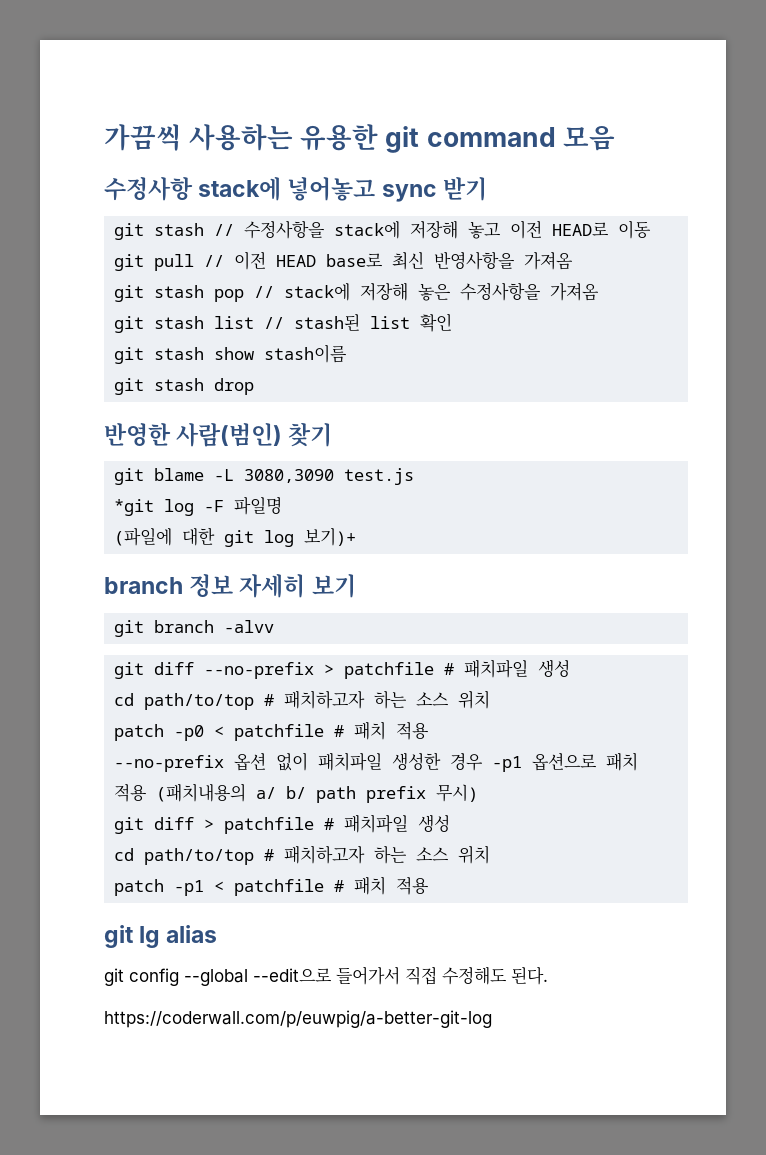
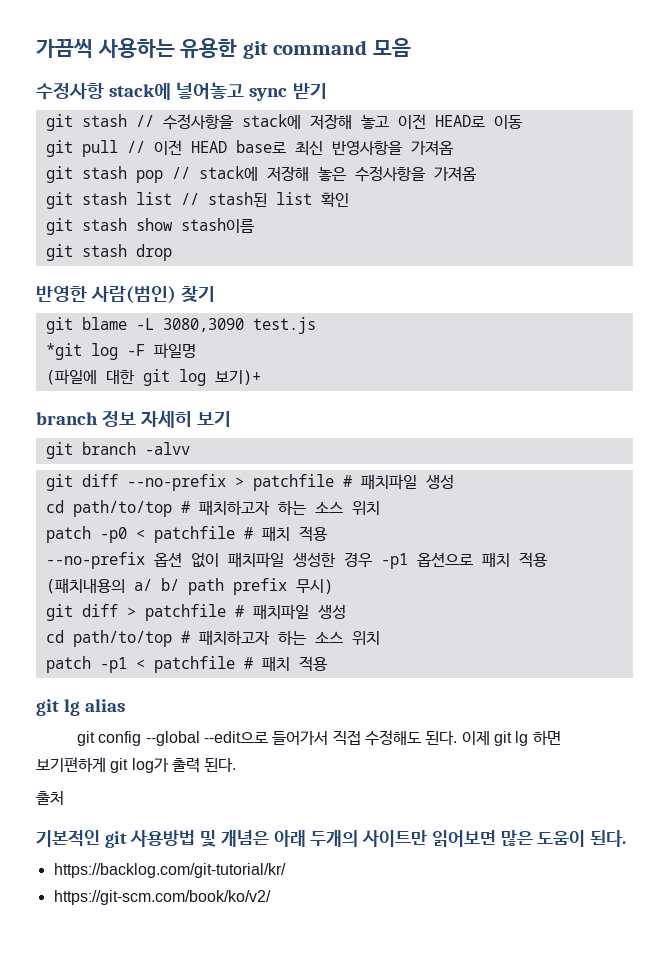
[104,1010,492,1028] // https://coderwall.com/p/euwpig/a-better-git-log -> [461,730,561,746] [36,757,237,773] [36,790,64,805] [36,830,626,848] [53,863,286,878] [53,890,271,905] 이제 git lg 하면 보기편하게 git log가 출력 된다. // 출처 // 기본적인 git 사용방법 및 개념은 아래 두개의 사이트만 읽어보면 많은 도움이 된다. // https://backlog.com/git-tutorial/kr/ // https://git-scm.com/book/ko/v2/

